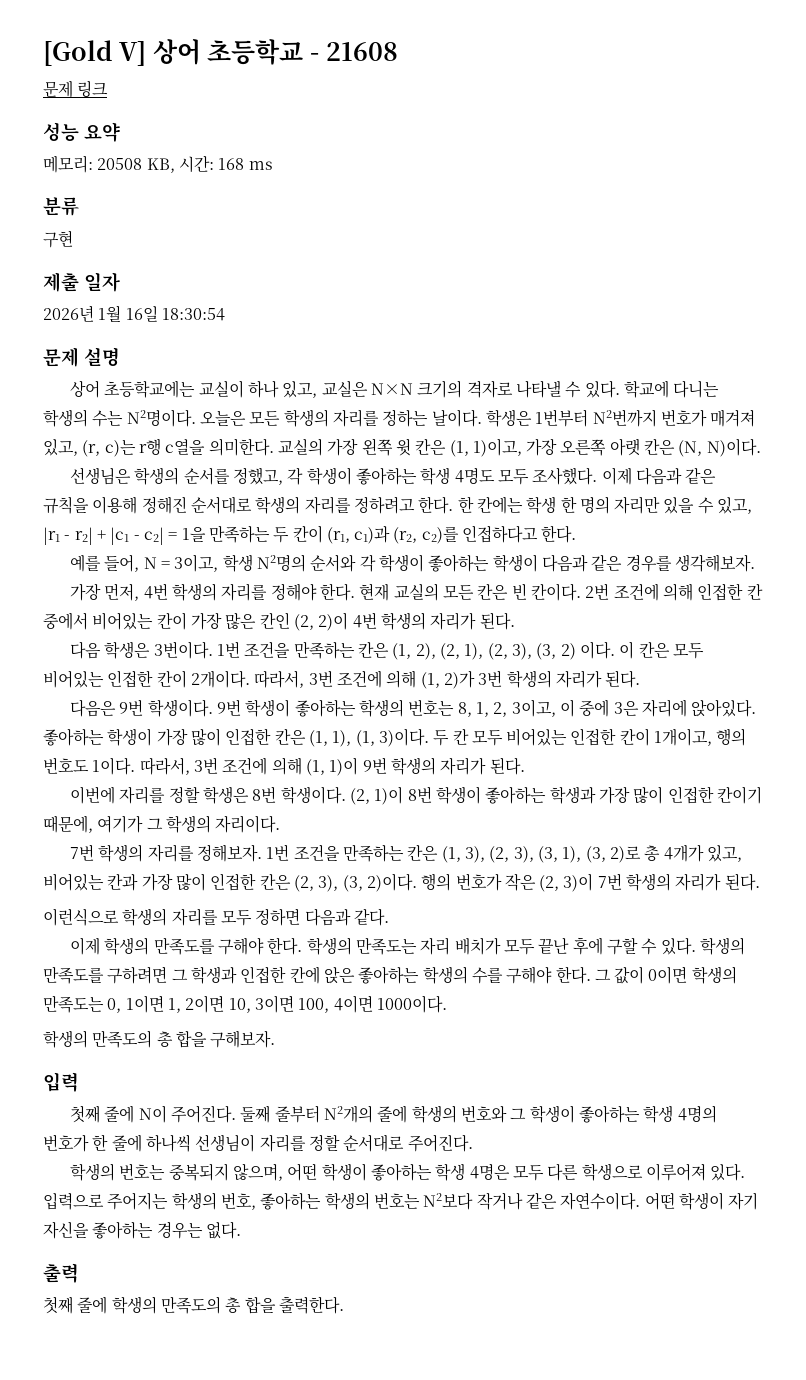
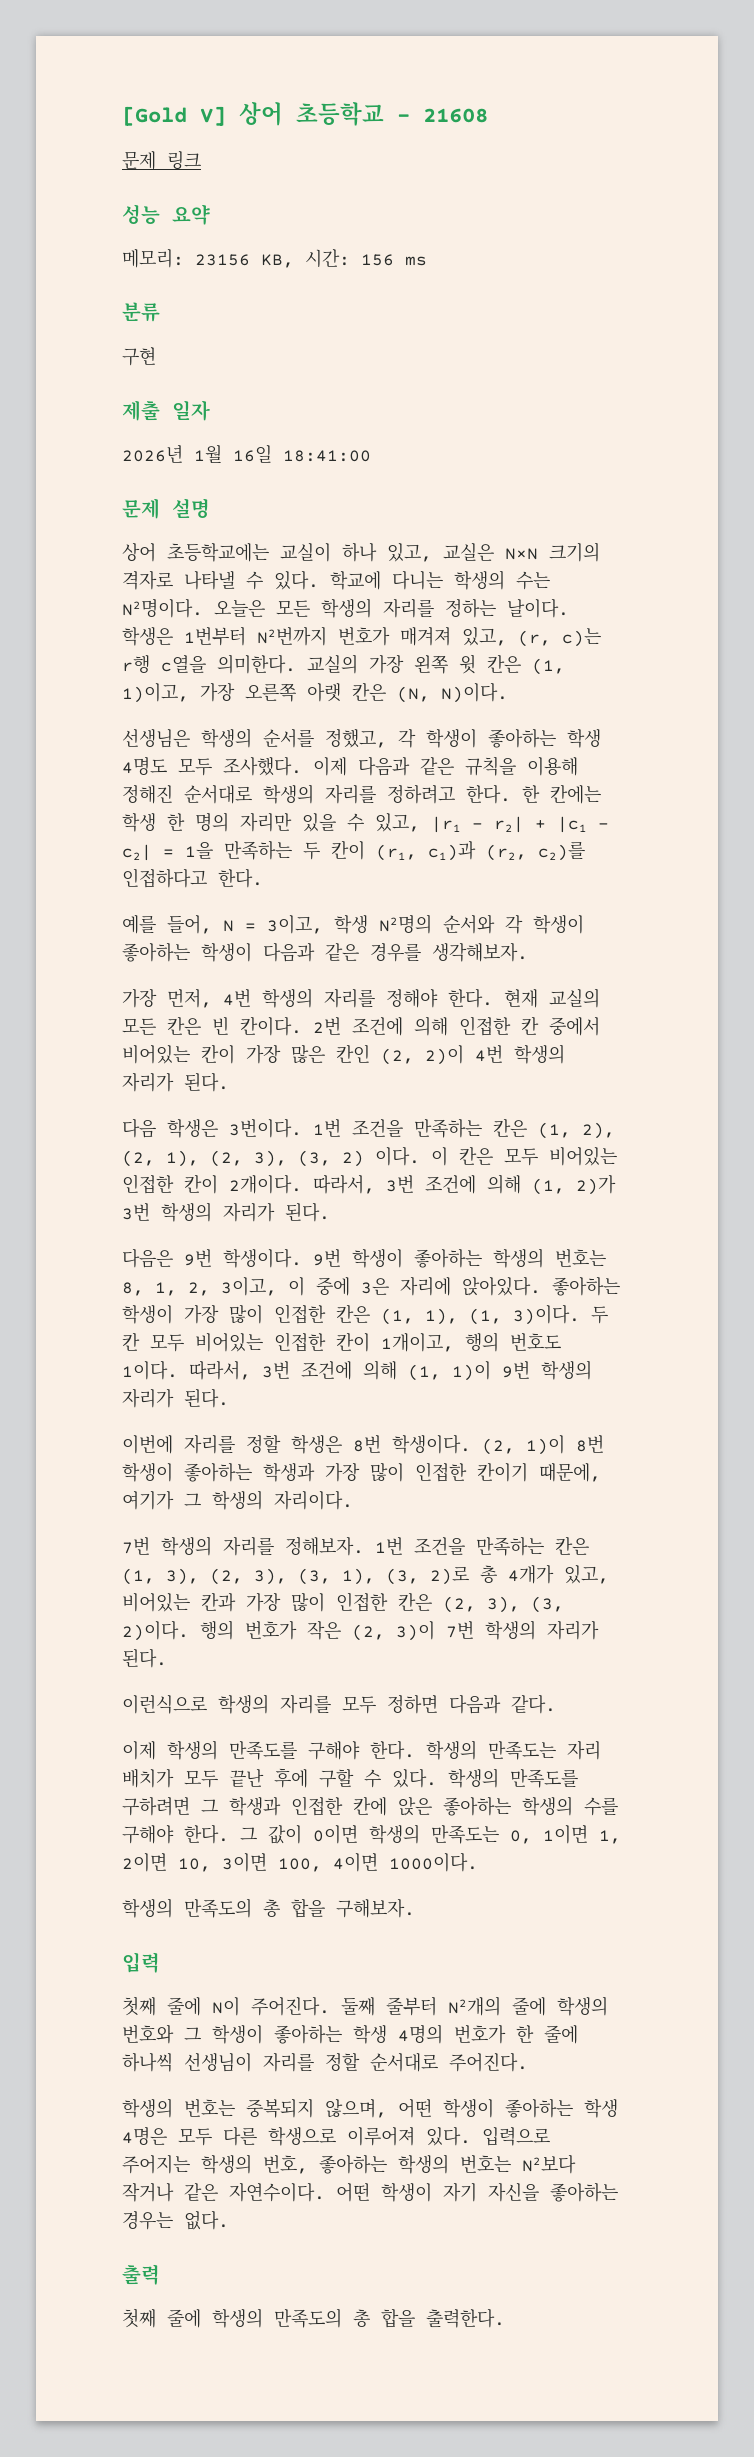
[97,158,143,170] 20508 -> [195,254,250,266] 23156
[218,158,245,170] 168 -> [361,254,394,266] 156
[161,308,225,321] 18:30:54 -> [283,450,371,462] 18:41:00

